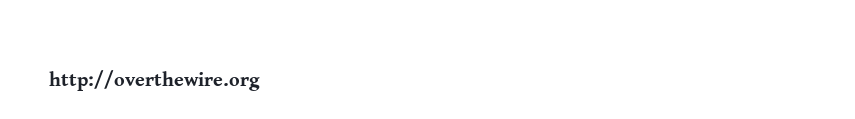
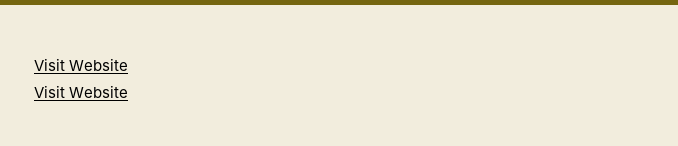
[49,70,260,91] http://overthewire.org -> [34,58,129,71] [34,85,129,98] Visit Website // Visit Website

